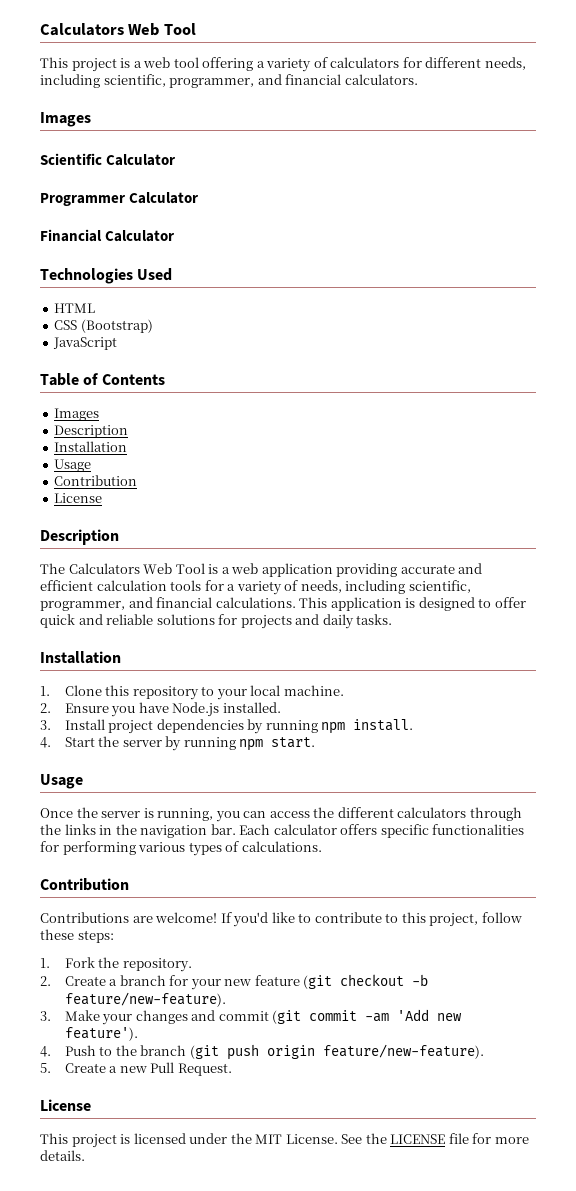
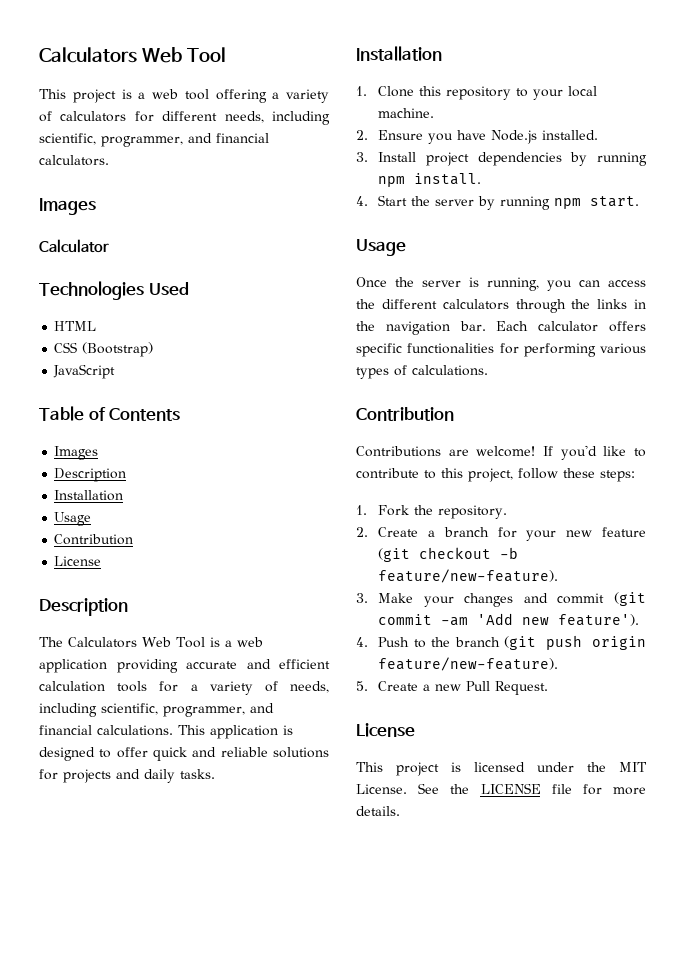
[40,153,176,166] [40,192,199,206] [40,229,102,242] Scientific Calculator // Programmer Calculator // Financial -> (96, 206) none

